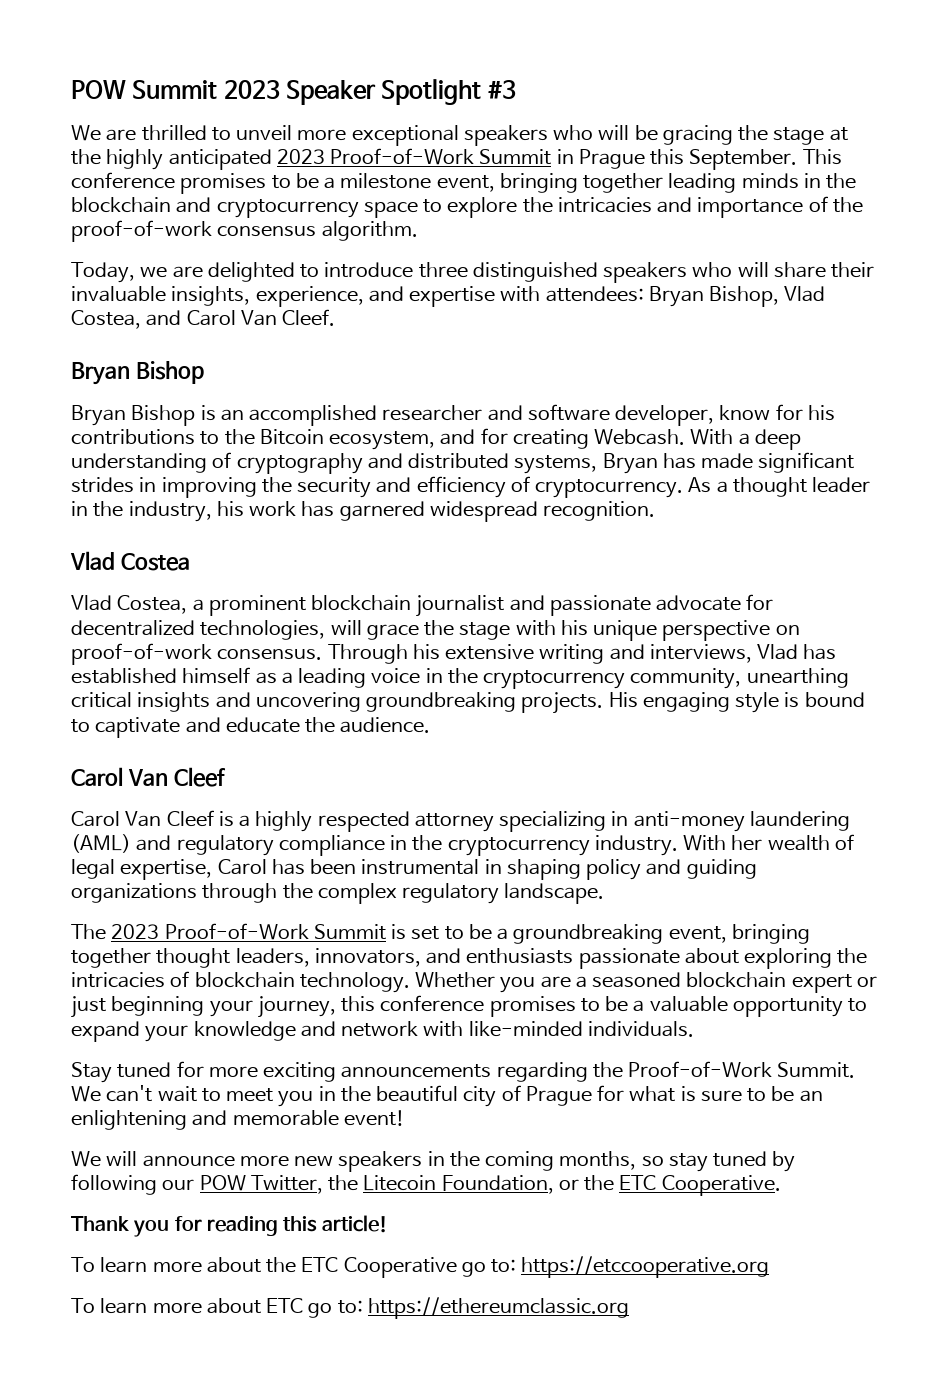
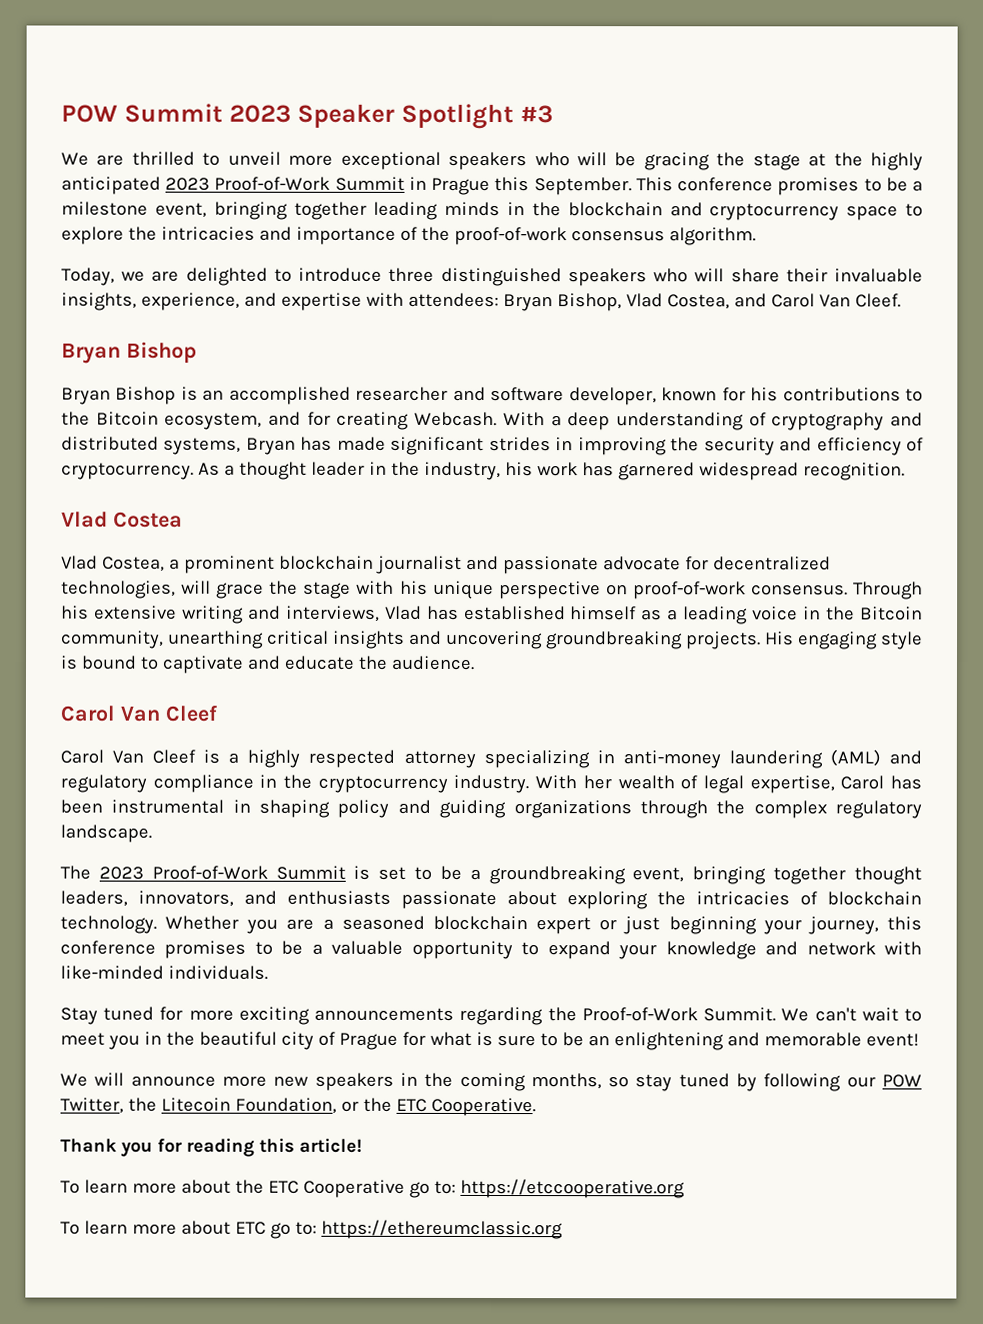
[719,405,771,420] know -> [661,387,718,402] known
[483,670,626,689] cryptocurrency -> [859,606,923,621] Bitcoin

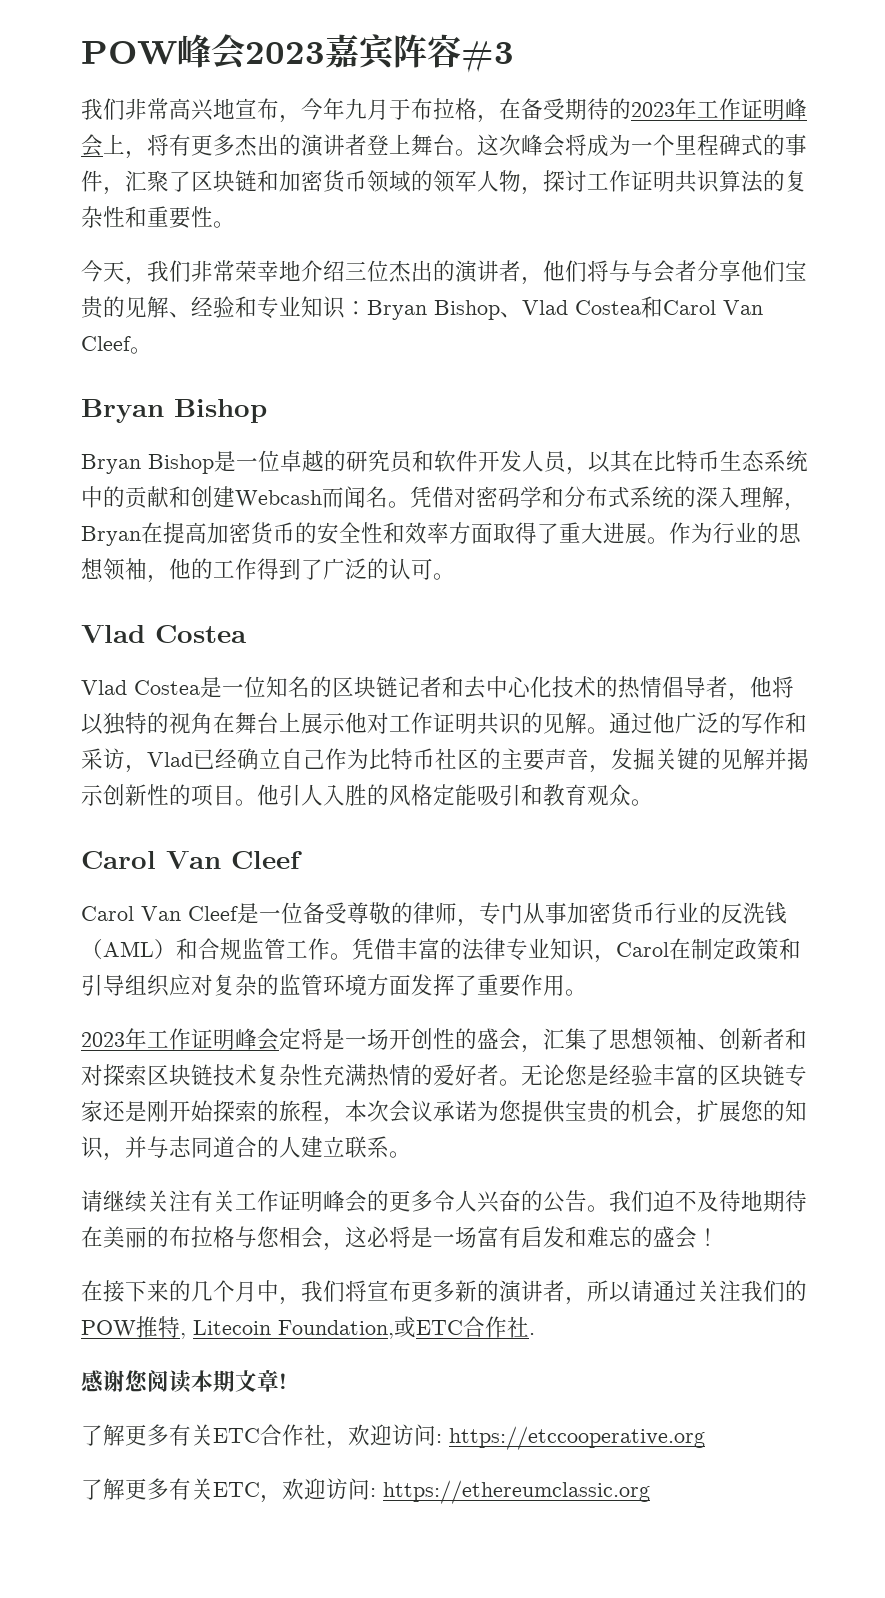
[61,103,554,130] [61,151,923,171] [61,176,924,196] [61,201,923,221] [61,226,756,246] [61,267,924,287] [61,292,901,312] POW Summit 2023 Speaker Spotlight #3 // We are thrilled to unveil more exceptional speakers who will be gracing the stage at the highly anticipated 2023 Proof-of-Work Summit in Prague this September. This conference promises to be a milestone event, bringing together leading minds in the blockchain and cryptocurrency space to explore the intricacies and importance of the proof-of-work consensus algorithm. // Today, we are delighted to introduce three distinguished speakers who will share their invaluable insights, experience, and expertise with attendees: Bryan Bishop, Vlad Costea, and Carol Van Cleef. -> [81,33,514,73] [81,98,807,123] [81,134,807,159] [81,170,807,195] [81,206,235,229] [81,260,807,285] [81,296,763,320] [81,336,152,354] POW峰会2023嘉宾阵容#3 // 我们非常高兴地宣布，今年九月于布拉格，在备受期待的2023年工作证明峰会上，将有更多杰出的演讲者登上舞台。这次峰会将成为一个里程碑式的事件，汇聚了区块链和加密货币领域的领军人物，探讨工作证明共识算法的复杂性和重要性。 // 今天，我们非常荣幸地介绍三位杰出的演讲者，他们将与与会者分享他们宝贵的见解、经验和专业知识：Bryan Bishop、Vlad Costea和Carol Van Cleef。
[180,386,923,406] [61,411,923,431] [61,436,924,456] [61,461,905,481] [61,511,183,528] [61,555,831,575] [61,580,923,600] [61,605,923,625] [61,630,923,650] [60,655,475,674] is an accomplished researcher and software developer, known for his contributions to the Bitcoin ecosystem, and for creating Webcash. With a deep understanding of cryptography and distributed systems, Bryan has made significant strides in improving the security and efficiency of cryptocurrency. As a thought leader in the industry, his work has garnered widespread recognition. // Vlad Costea // Vlad Costea, a prominent blockchain journalist and passionate advocate for decentralized technologies, will grace the stage with his unique perspective on proof-of-work consensus. Through his extensive writing and interviews, Vlad has established himself as a leading voice in the Bitcoin community, unearthing critical insights and uncovering groundbreaking projects. His engaging style is bound to captivate and educate the audience. -> [214,450,808,475] [81,486,806,511] [81,522,802,546] [81,558,455,583] [81,625,247,643] [81,676,794,701] [81,712,807,735] [81,748,809,773] [81,784,653,807] 是一位卓越的研究员和软件开发人员，以其在比特币生态系统中的贡献和创建Webcash而闻名。凭借对密码学和分布式系统的深入理解，Bryan在提高加密货币的安全性和效率方面取得了重大进展。作为行业的思想领袖，他的工作得到了广泛的认可。 // Vlad Costea // Vlad Costea是一位知名的区块链记者和去中心化技术的热情倡导者，他将以独特的视角在舞台上展示他对工作证明共识的见解。通过他广泛的写作和采访，Vlad已经确立自己作为比特币社区的主要声音，发掘关键的见解并揭示创新性的项目。他引人入胜的风格定能吸引和教育观众。
[203,749,922,769] [60,774,923,794] [60,799,923,819] [60,824,152,843] [60,865,922,885] [60,890,922,910] [60,915,923,935] [60,940,922,960] [60,965,268,980] [60,1006,923,1026] [60,1031,919,1051] [60,1072,922,1092] [60,1097,536,1117] [60,1137,362,1157] [60,1178,685,1199] [60,1220,317,1239] is a highly respected attorney specializing in anti-money laundering (AML) and regulatory compliance in the cryptocurrency industry. With her wealth of legal expertise, Carol has been instrumental in shaping policy and guiding organizations through the complex regulatory landscape. // The 2023 Proof-of-Work Summit is set to be a groundbreaking event, bringing together thought leaders, innovators, and enthusiasts passionate about exploring the intricacies of blockchain technology. Whether you are a seasoned blockchain expert or just beginning your journey, this conference promises to be a valuable opportunity to expand your knowledge and network with like-minded individuals. // Stay tuned for more exciting announcements regarding the Proof-of-Work Summit. We can't wait to meet you in the beautiful city of Prague for what is sure to be an enlightening and memorable event! // We will announce more new speakers in the coming months, so stay tuned by following our POW Twitter, the Litecoin Foundation, or the ETC Cooperative. // Thank you for reading this article! // To learn more about the ETC Cooperative go to: https://etccooperative.org // To learn more about ETC go to: -> [237,902,787,927] [81,938,801,963] [81,974,587,997] [81,1028,807,1053] [81,1064,807,1087] [81,1100,807,1125] [81,1136,411,1161] [81,1190,807,1213] [81,1226,719,1251] [81,1280,807,1305] [81,1316,535,1339] [81,1370,287,1393] [81,1424,705,1450] [81,1478,376,1503] 是一位备受尊敬的律师，专门从事加密货币行业的反洗钱（AML）和合规监管工作。凭借丰富的法律专业知识，Carol在制定政策和引导组织应对复杂的监管环境方面发挥了重要作用。 // 2023年工作证明峰会定将是一场开创性的盛会，汇集了思想领袖、创新者和对探索区块链技术复杂性充满热情的爱好者。无论您是经验丰富的区块链专家还是刚开始探索的旅程，本次会议承诺为您提供宝贵的机会，扩展您的知识，并与志同道合的人建立联系。 // 请继续关注有关工作证明峰会的更多令人兴奋的公告。我们迫不及待地期待在美丽的布拉格与您相会，这必将是一场富有启发和难忘的盛会！ // 在接下来的几个月中，我们将宣布更多新的演讲者，所以请通过关注我们的POW推特, Litecoin Foundation,或ETC合作社. // 感谢您阅读本期文章! // 了解更多有关ETC合作社，欢迎访问: https://etccooperative.org // 了解更多有关ETC，欢迎访问:

